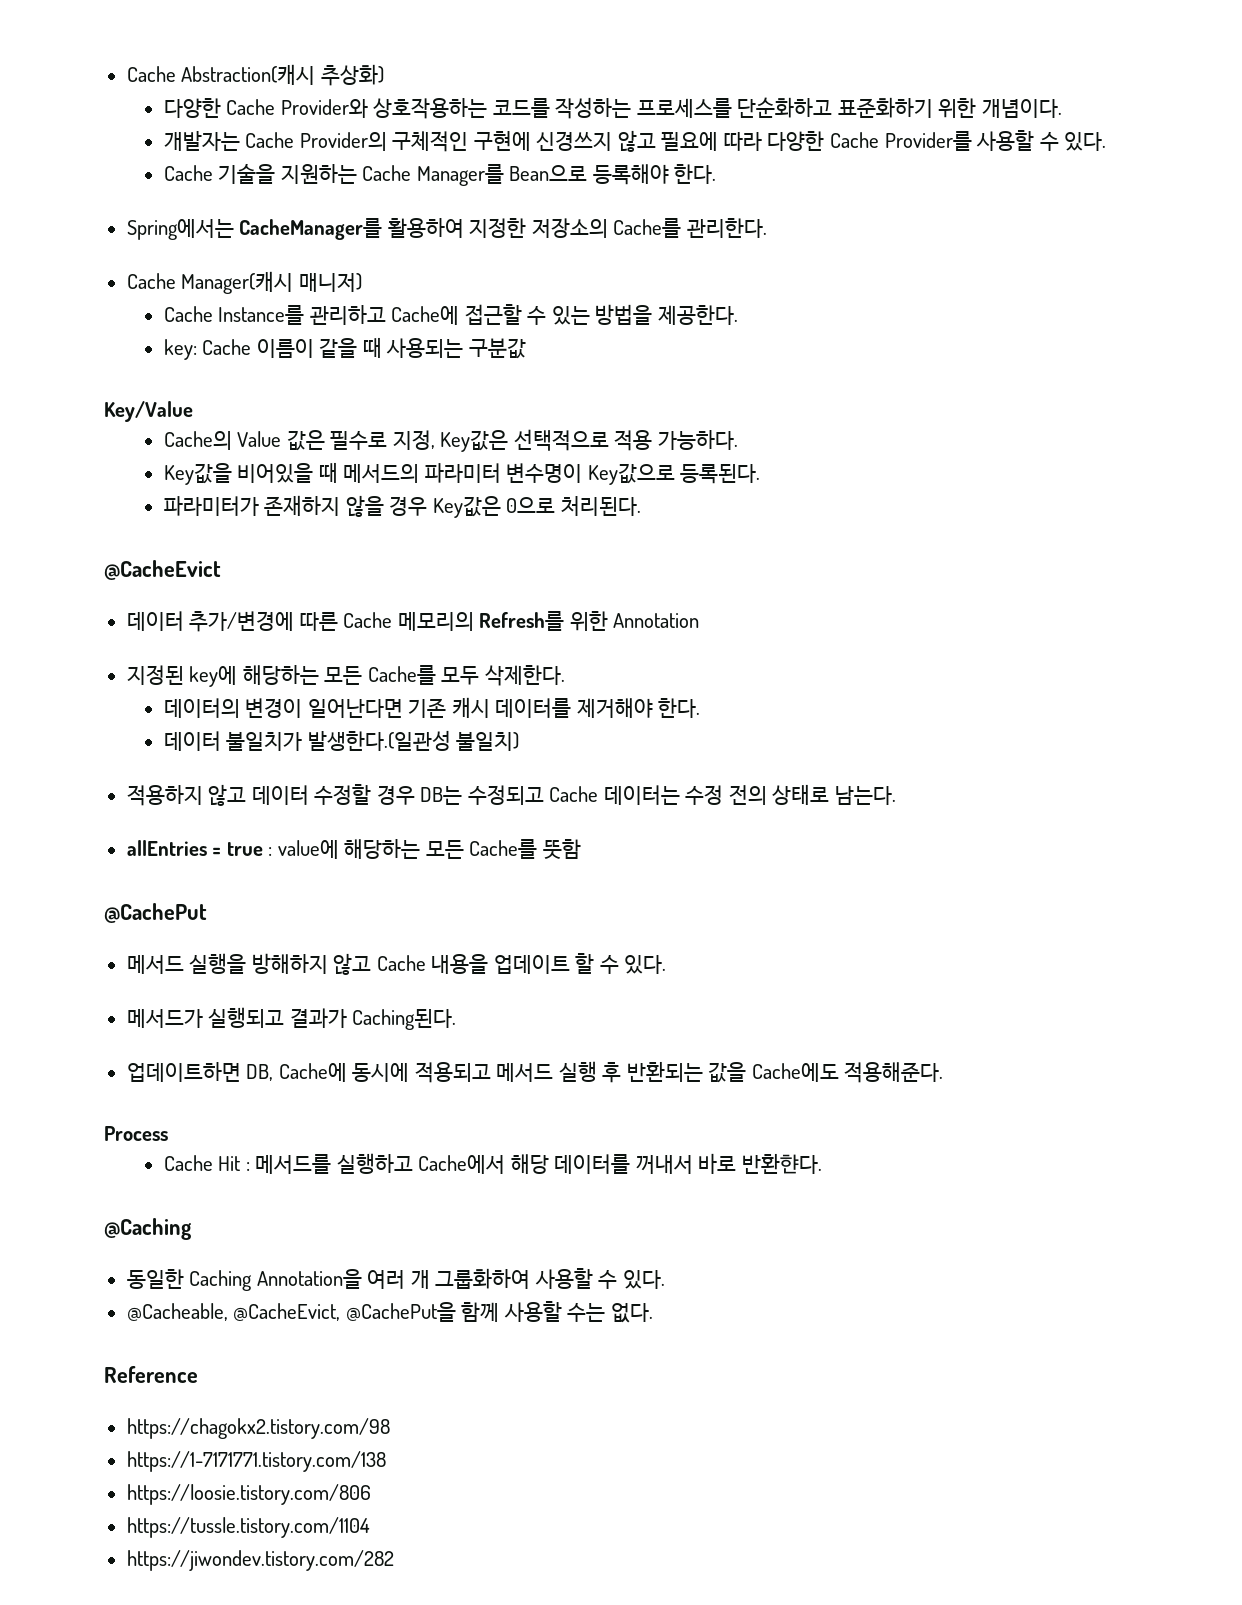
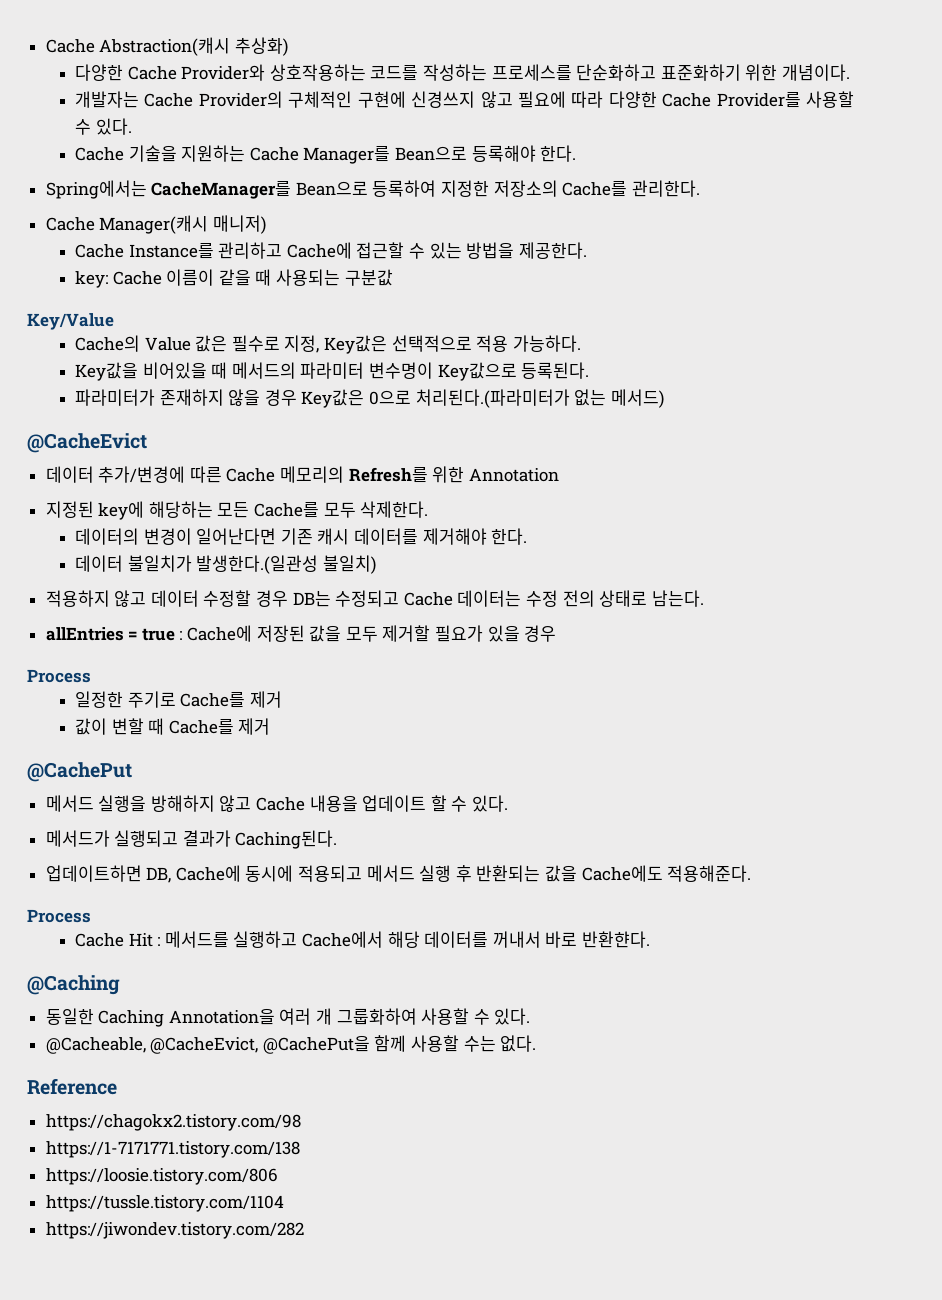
[387,218,464,238] 활용하여 -> [295,180,437,197] Bean으로 등록하여
[560,496,641,516] 처리된다. -> [415,389,664,408] 처리된다.(파라미터가 없는 메서드)
[277,839,581,859] value에 해당하는 모든 Cache를 뜻함 -> [187,625,557,642] [27,669,91,683] [74,691,282,708] [74,718,271,735] Cache에 저장된 값을 모두 제거할 필요가 있을 경우 // Process // 일정한 주기로 Cache를 제거 // 값이 변할 때 Cache를 제거

